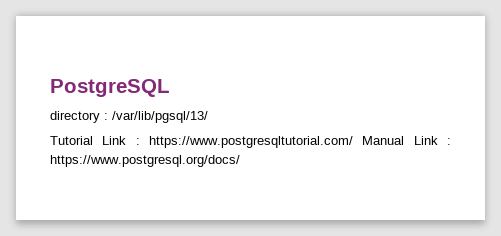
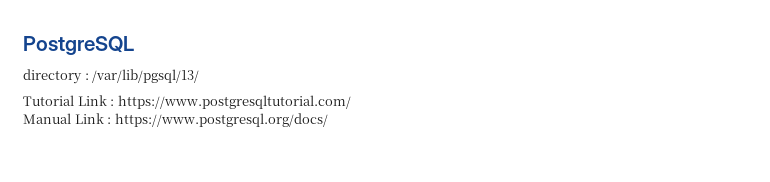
(353, 142) none -> (351, 102) //

